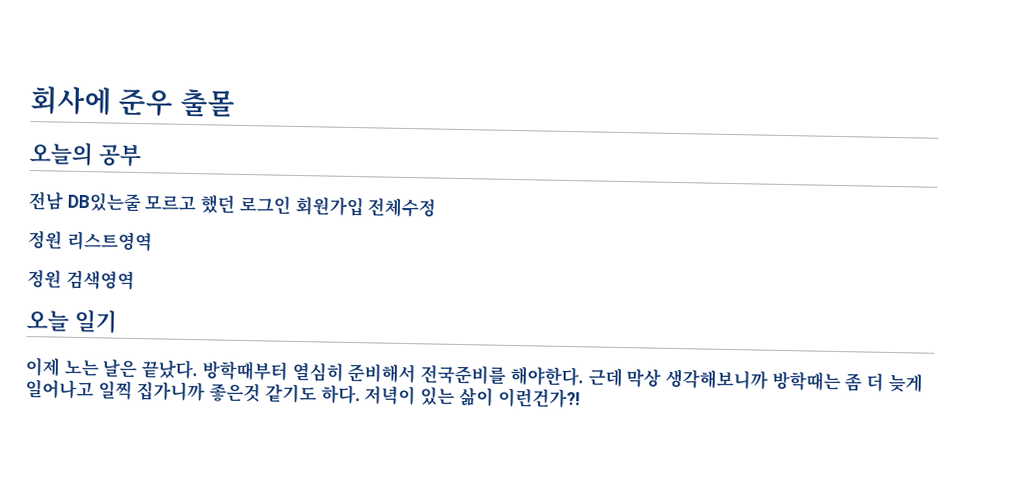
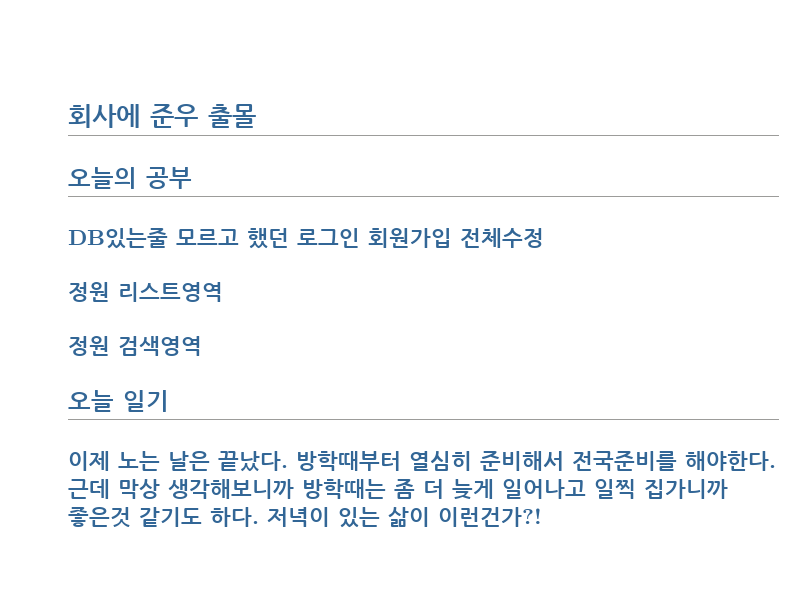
[28,191,64,211] 전남 -> (192, 178) none

